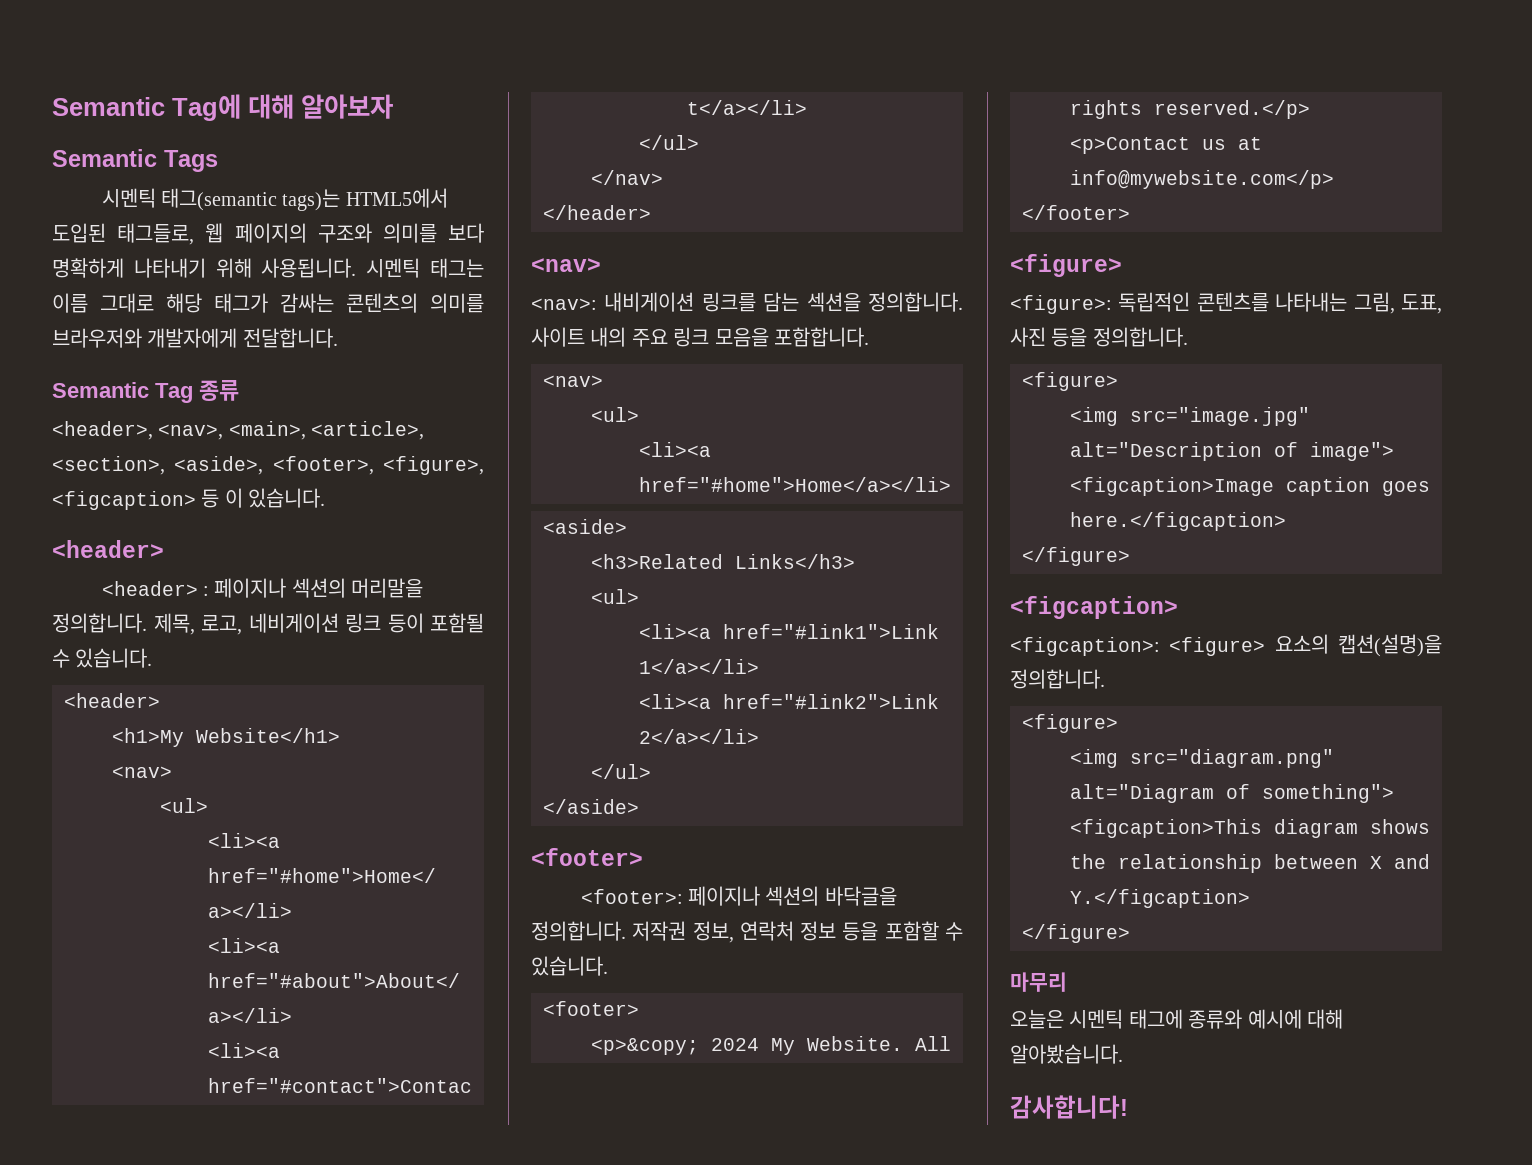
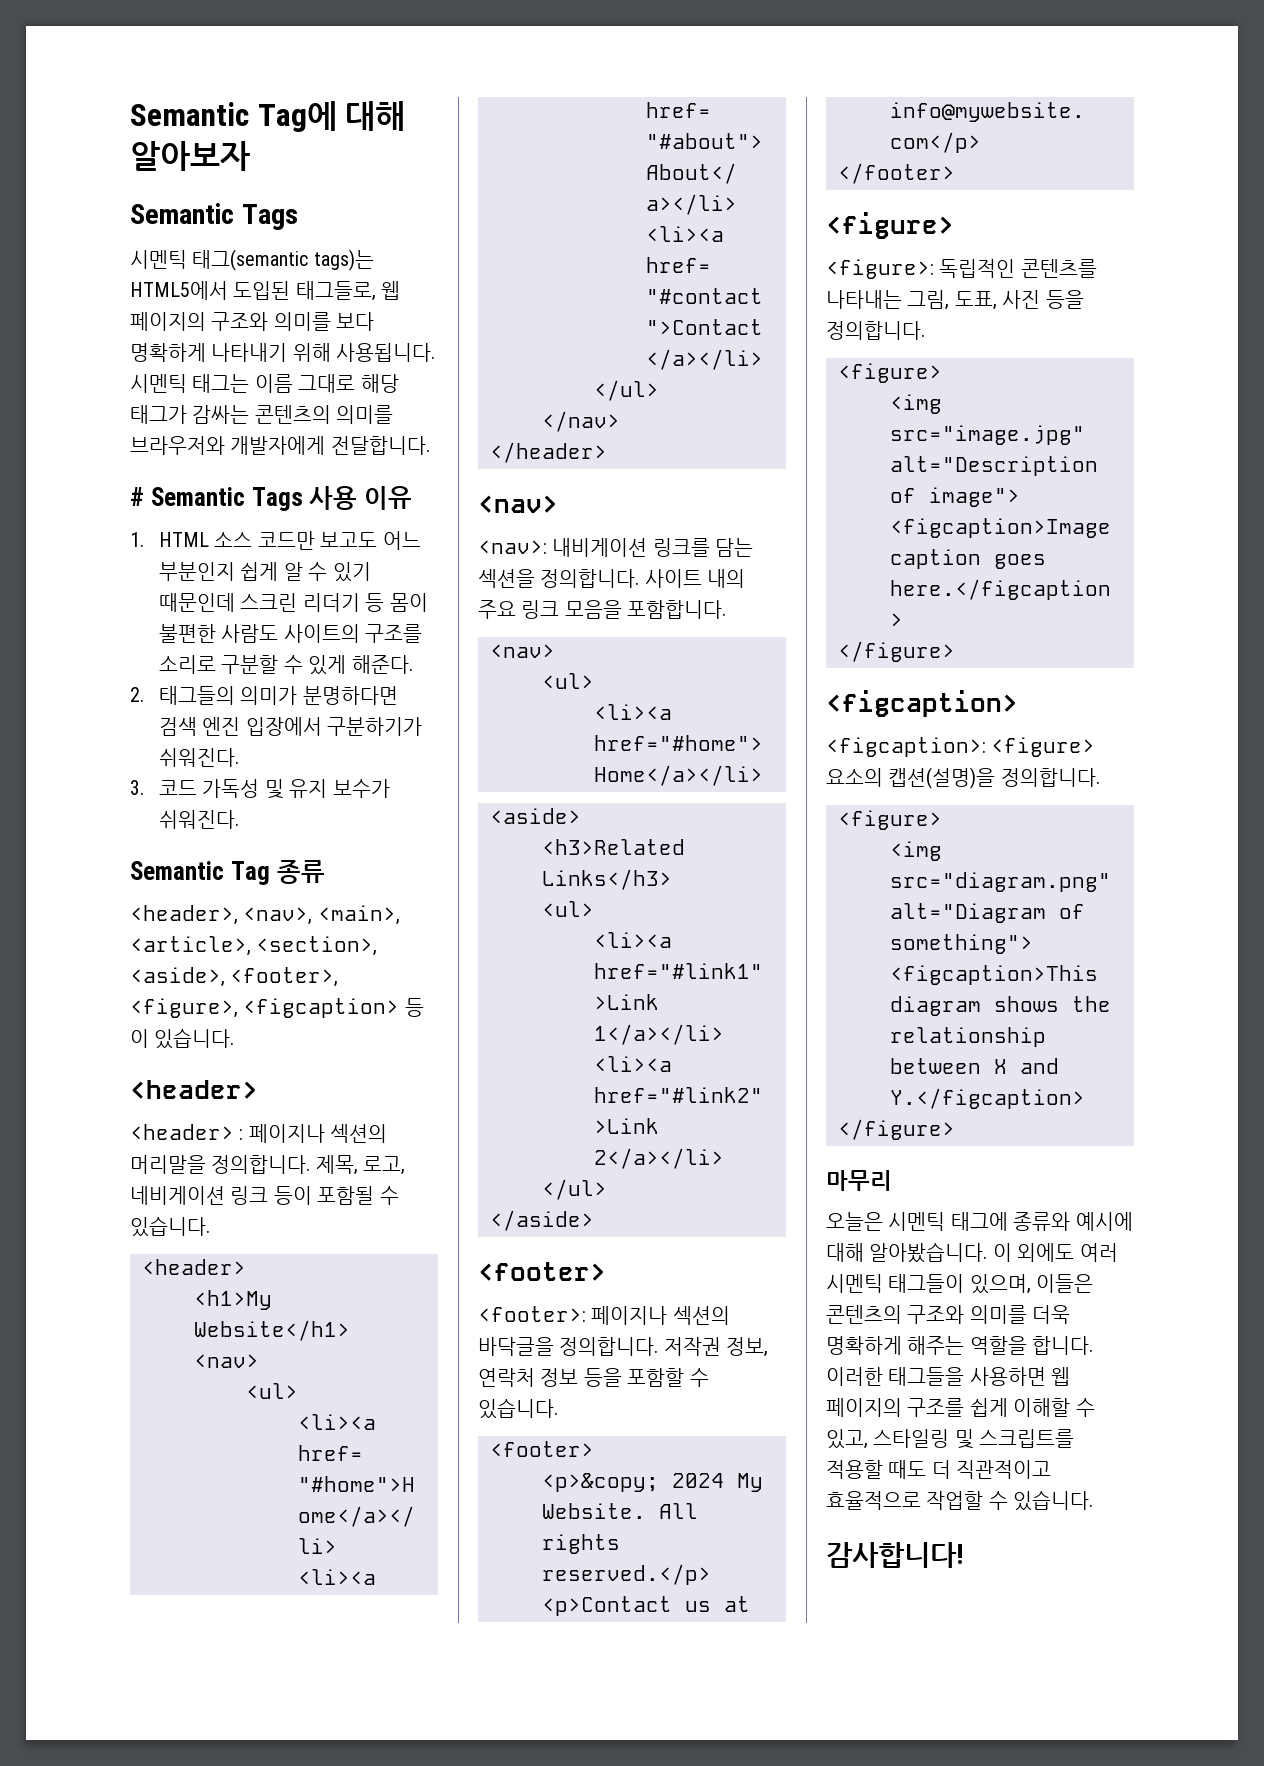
(338, 338) none -> [130,486,412,511] [130,531,421,550] [159,562,371,582] [159,593,428,612] [159,624,423,643] [159,655,413,675] [130,686,398,705] [159,717,423,736] [159,748,240,767] [130,779,390,799] [159,810,240,829] // # Semantic Tags 사용 이유 // 1. HTML 소스 코드만 보고도 어느 부분인지 쉽게 알 수 있기 때문인데 스크린 리더기 등 몸이 불편한 사람도 사이트의 구조를 소리로 구분할 수 있게 해준다. // 2. 태그들의 의미가 분명하다면 검색 엔진 입장에서 구분하기가 쉬워진다. // 3. 코드 가독성 및 유지 보수가 쉬워진다.
(1123, 1054) none -> [992,1243,1118,1262] [826,1274,1094,1294] [826,1305,1071,1324] [826,1336,1094,1355] [826,1367,1071,1386] [826,1398,1095,1417] [826,1429,1075,1449] [826,1460,1052,1479] [826,1490,1094,1511] 이 외에도 여러 시멘틱 태그들이 있으며, 이들은 콘텐츠의 구조와 의미를 더욱 명확하게 해주는 역할을 합니다. 이러한 태그들을 사용하면 웹 페이지의 구조를 쉽게 이해할 수 있고, 스타일링 및 스크립트를 적용할 때도 더 직관적이고 효율적으로 작업할 수 있습니다.

